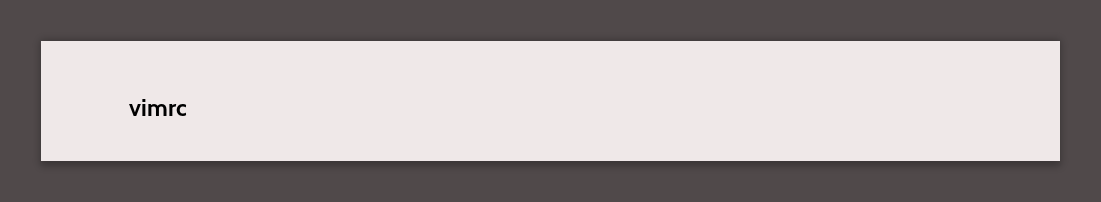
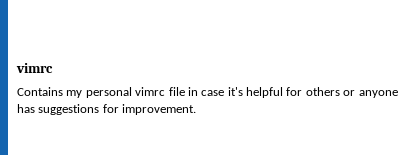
[129,99,187,116] vimrc -> [16,63,53,73] [17,87,398,98] [17,104,197,115] vimrc // Contains my personal vimrc file in case it's helpful for others or anyone has suggestions for improvement.

